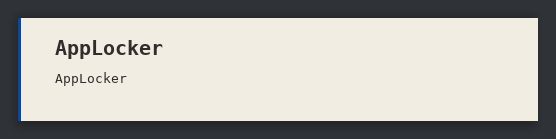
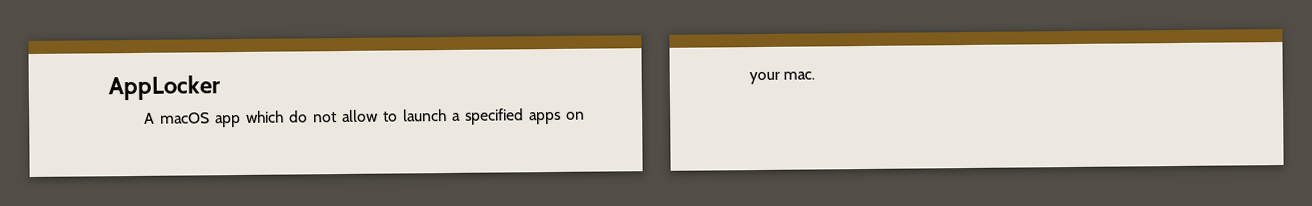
[55,72,127,86] AppLocker -> [143,108,585,128] [749,71,816,85] A macOS app which do not allow to launch a specified apps on your mac.

